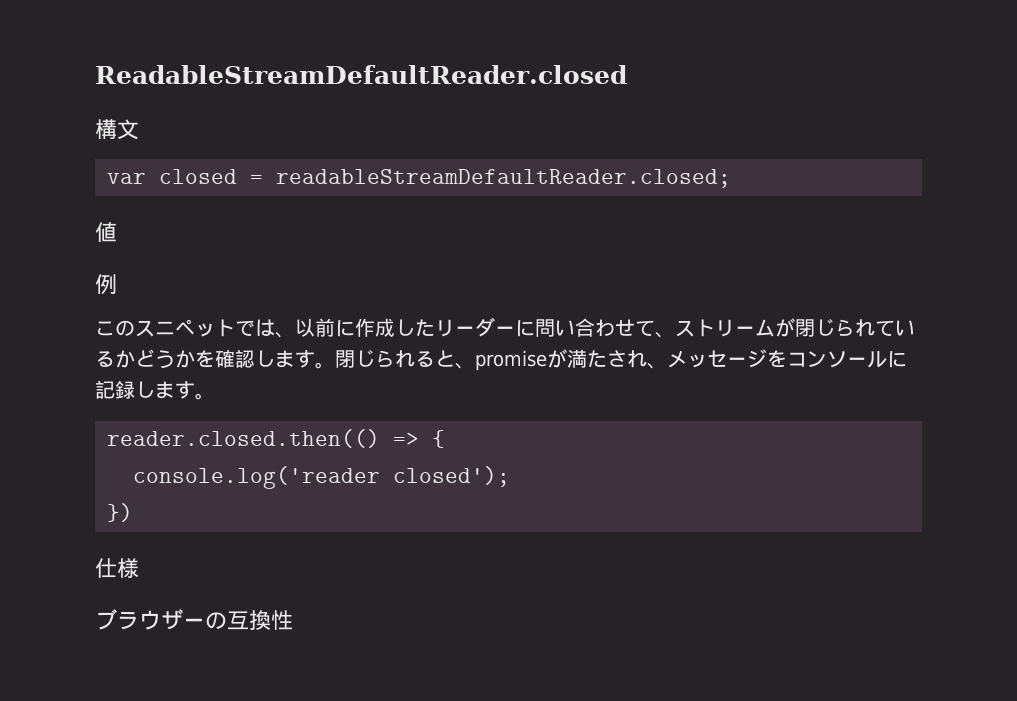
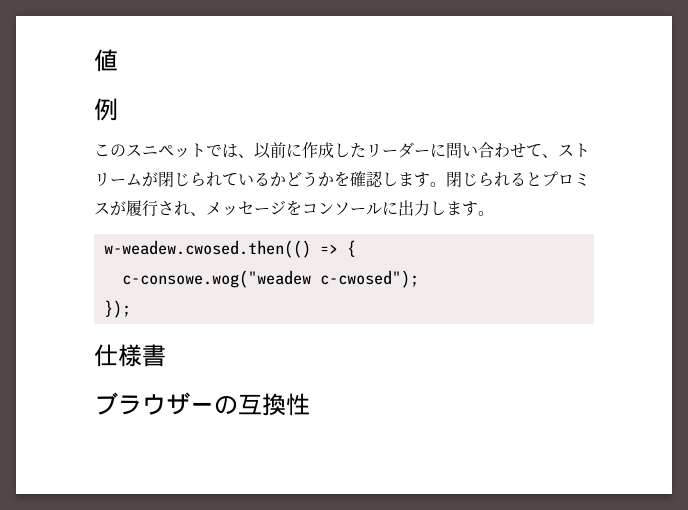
[95,65,627,84] [95,119,139,140] [107,169,731,188] ReadableStreamDefaultReader.closed // 構文 // var closed = readableStreamDefaultReader.closed; // -> (94, 60) none
[455,349,607,371] 、promiseが満た -> [542,171,590,187] [94,200,158,217] プロミスが履行
[95,380,135,399] 記録 -> [398,200,430,216] 出力
[107,429,380,448] reader.closed.then(() -> [103,240,311,258] w-weadew.cwosed.then(()
[133,466,510,489] [107,503,133,522] console.log('reader closed'); // }) -> [121,270,419,288] [103,300,131,318] c-consowe.wog("weadew c-cwosed"); // });
(139, 568) none -> [142,344,166,367] 書

